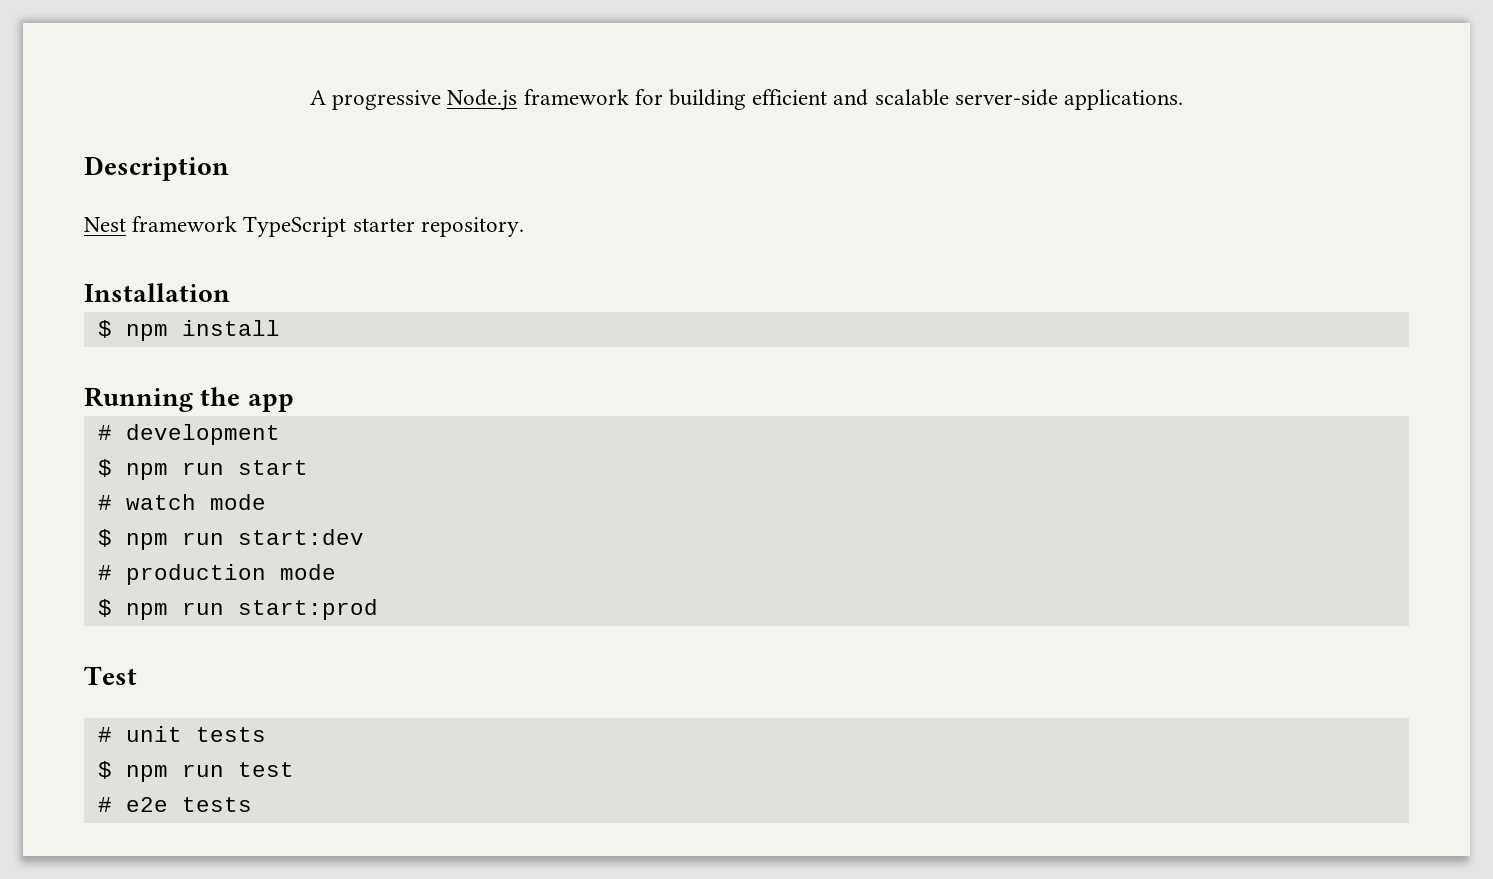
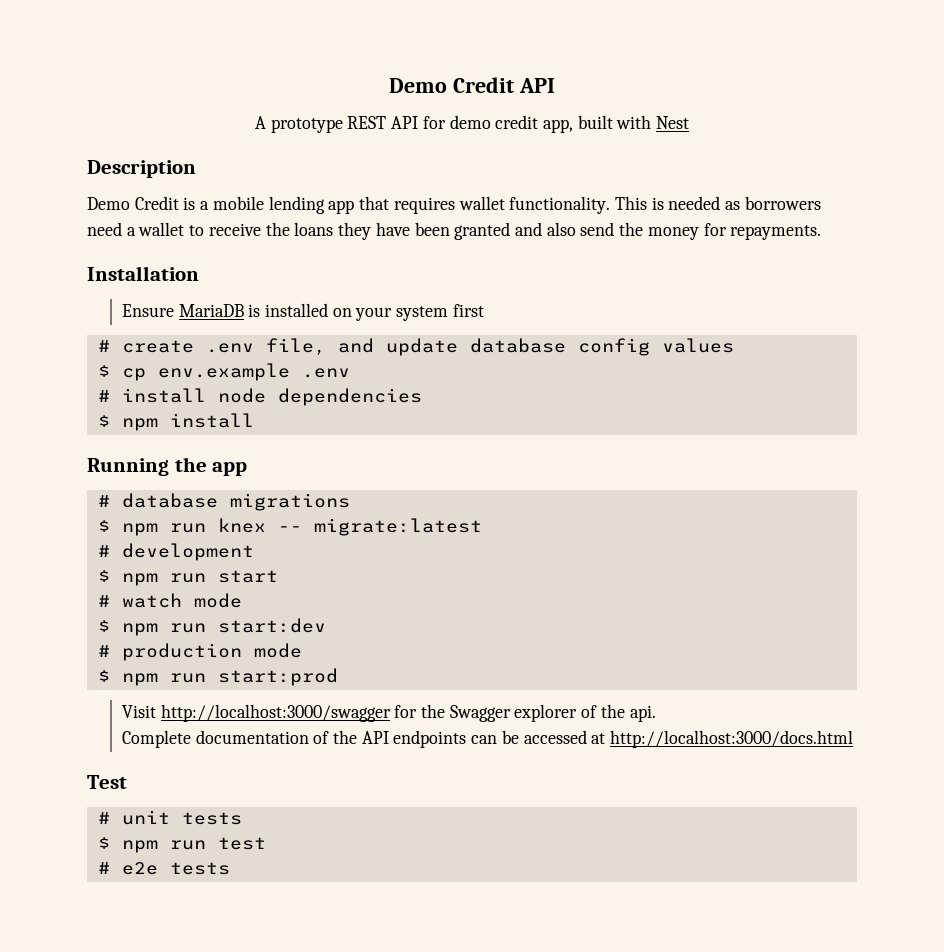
[309,89,1184,111] [84,156,229,181] [84,216,524,237] [84,283,230,302] A progressive Node.js framework for building efficient and scalable server-side applications. // Description // Nest framework TypeScript starter repository. // Installation -> [389,77,555,93] [254,115,690,133] [87,160,196,178] [87,196,821,214] [87,222,822,240] [87,266,199,281] [121,303,484,321] [97,338,734,356] [97,363,350,381] [97,388,422,406] Demo Credit API // A prototype REST API for demo credit app, built with Nest // Description // Demo Credit is a mobile lending app that requires wallet functionality. This is needed as borrowers need a wallet to receive the loans they have been granted and also send the money for repayments. // Installation // Ensure MariaDB is installed on your system first // # create .env file, and update database config values // $ cp env.example .env // # install node dependencies
(294, 403) none -> [97,493,350,511] [97,518,482,536] // # database migrations // $ npm run knex -- migrate:latest
(378, 609) none -> [121,704,656,722] [121,730,854,748] // Visit http://localhost:3000/swagger for the Swagger explorer of the api. // Complete documentation of the API endpoints can be accessed at http://localhost:3000/docs.html

